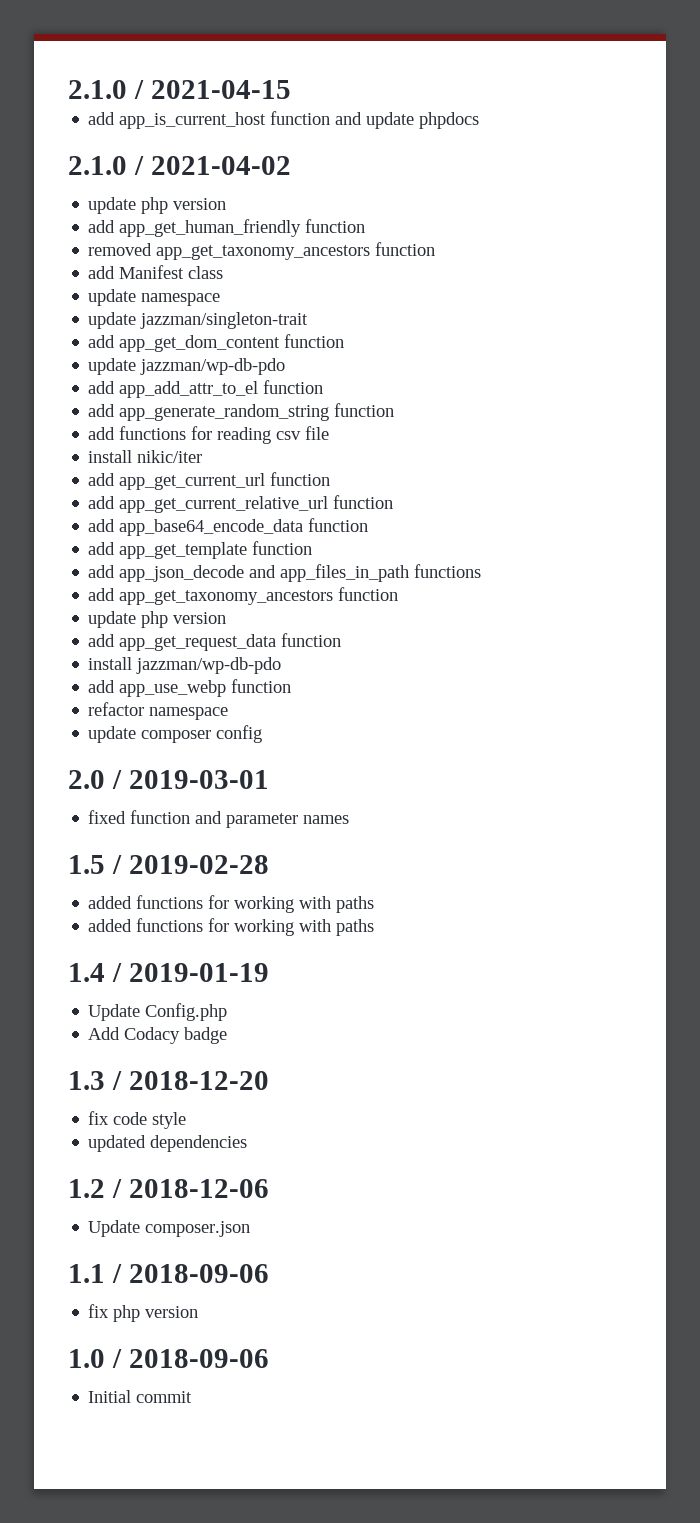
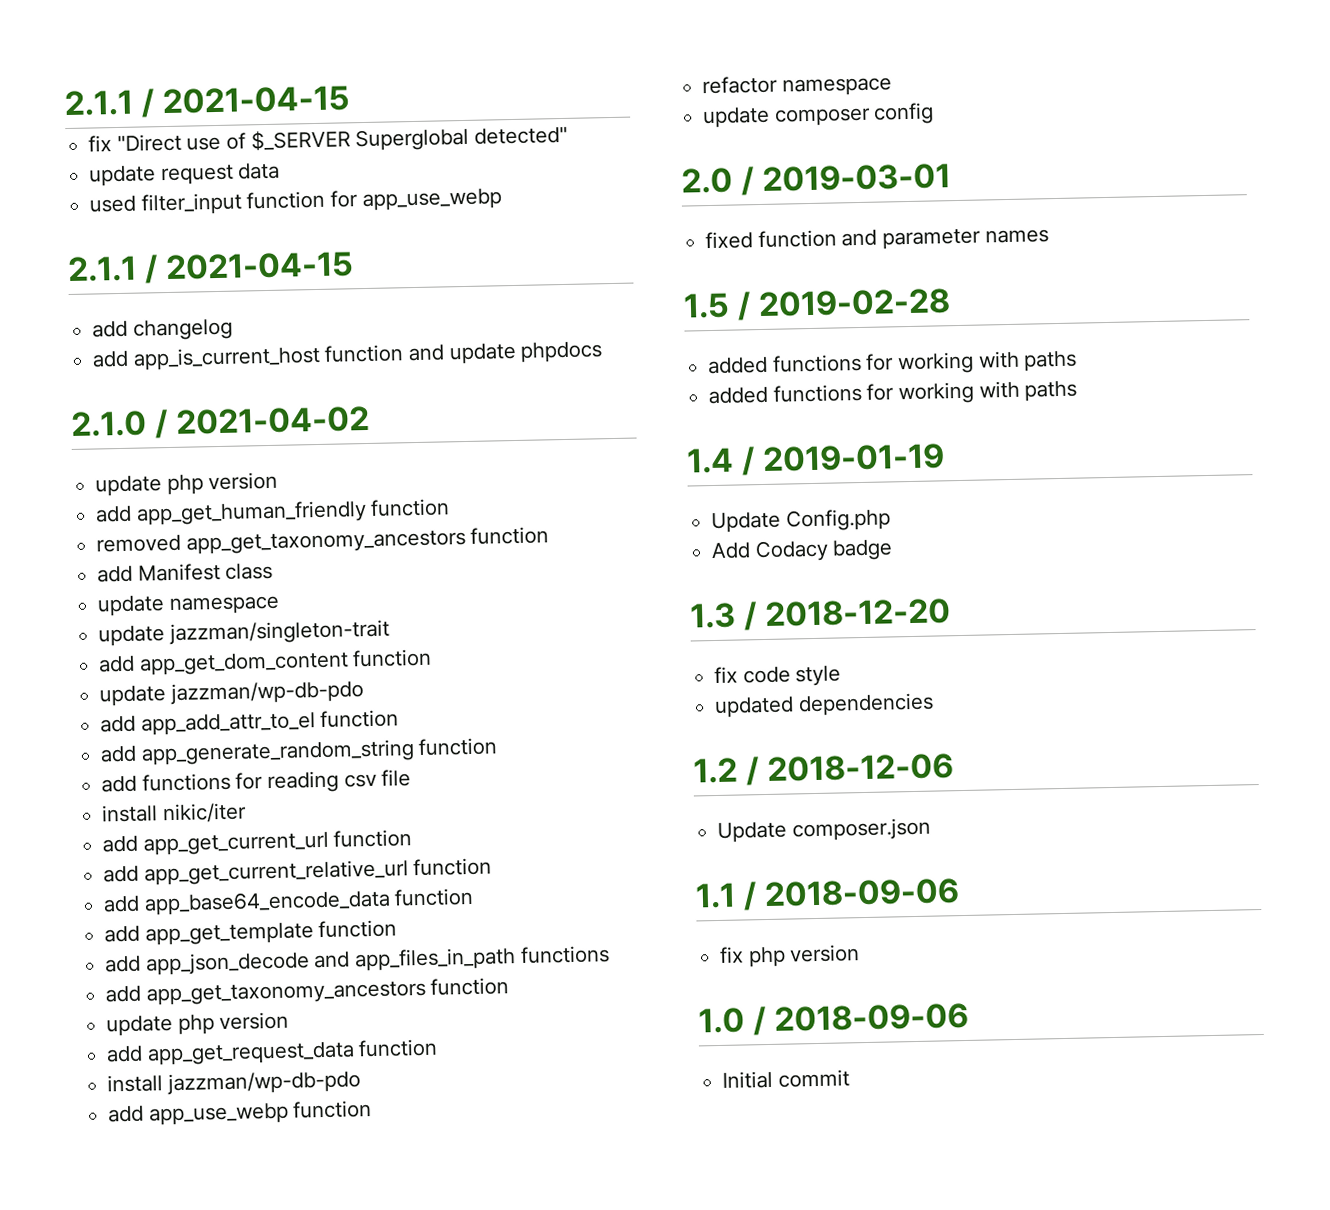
[68,80,291,99] 2.1.0 / 2021-04-15 -> [64,85,350,118] [88,126,569,153] [89,162,281,187] [89,188,502,216] [67,251,354,284] [92,318,233,341] 2.1.1 / 2021-04-15 // fix "Direct use of $_SERVER Superglobal detected" // update request data // used filter_input function for app_use_webp // 2.1.1 / 2021-04-15 // add changelog

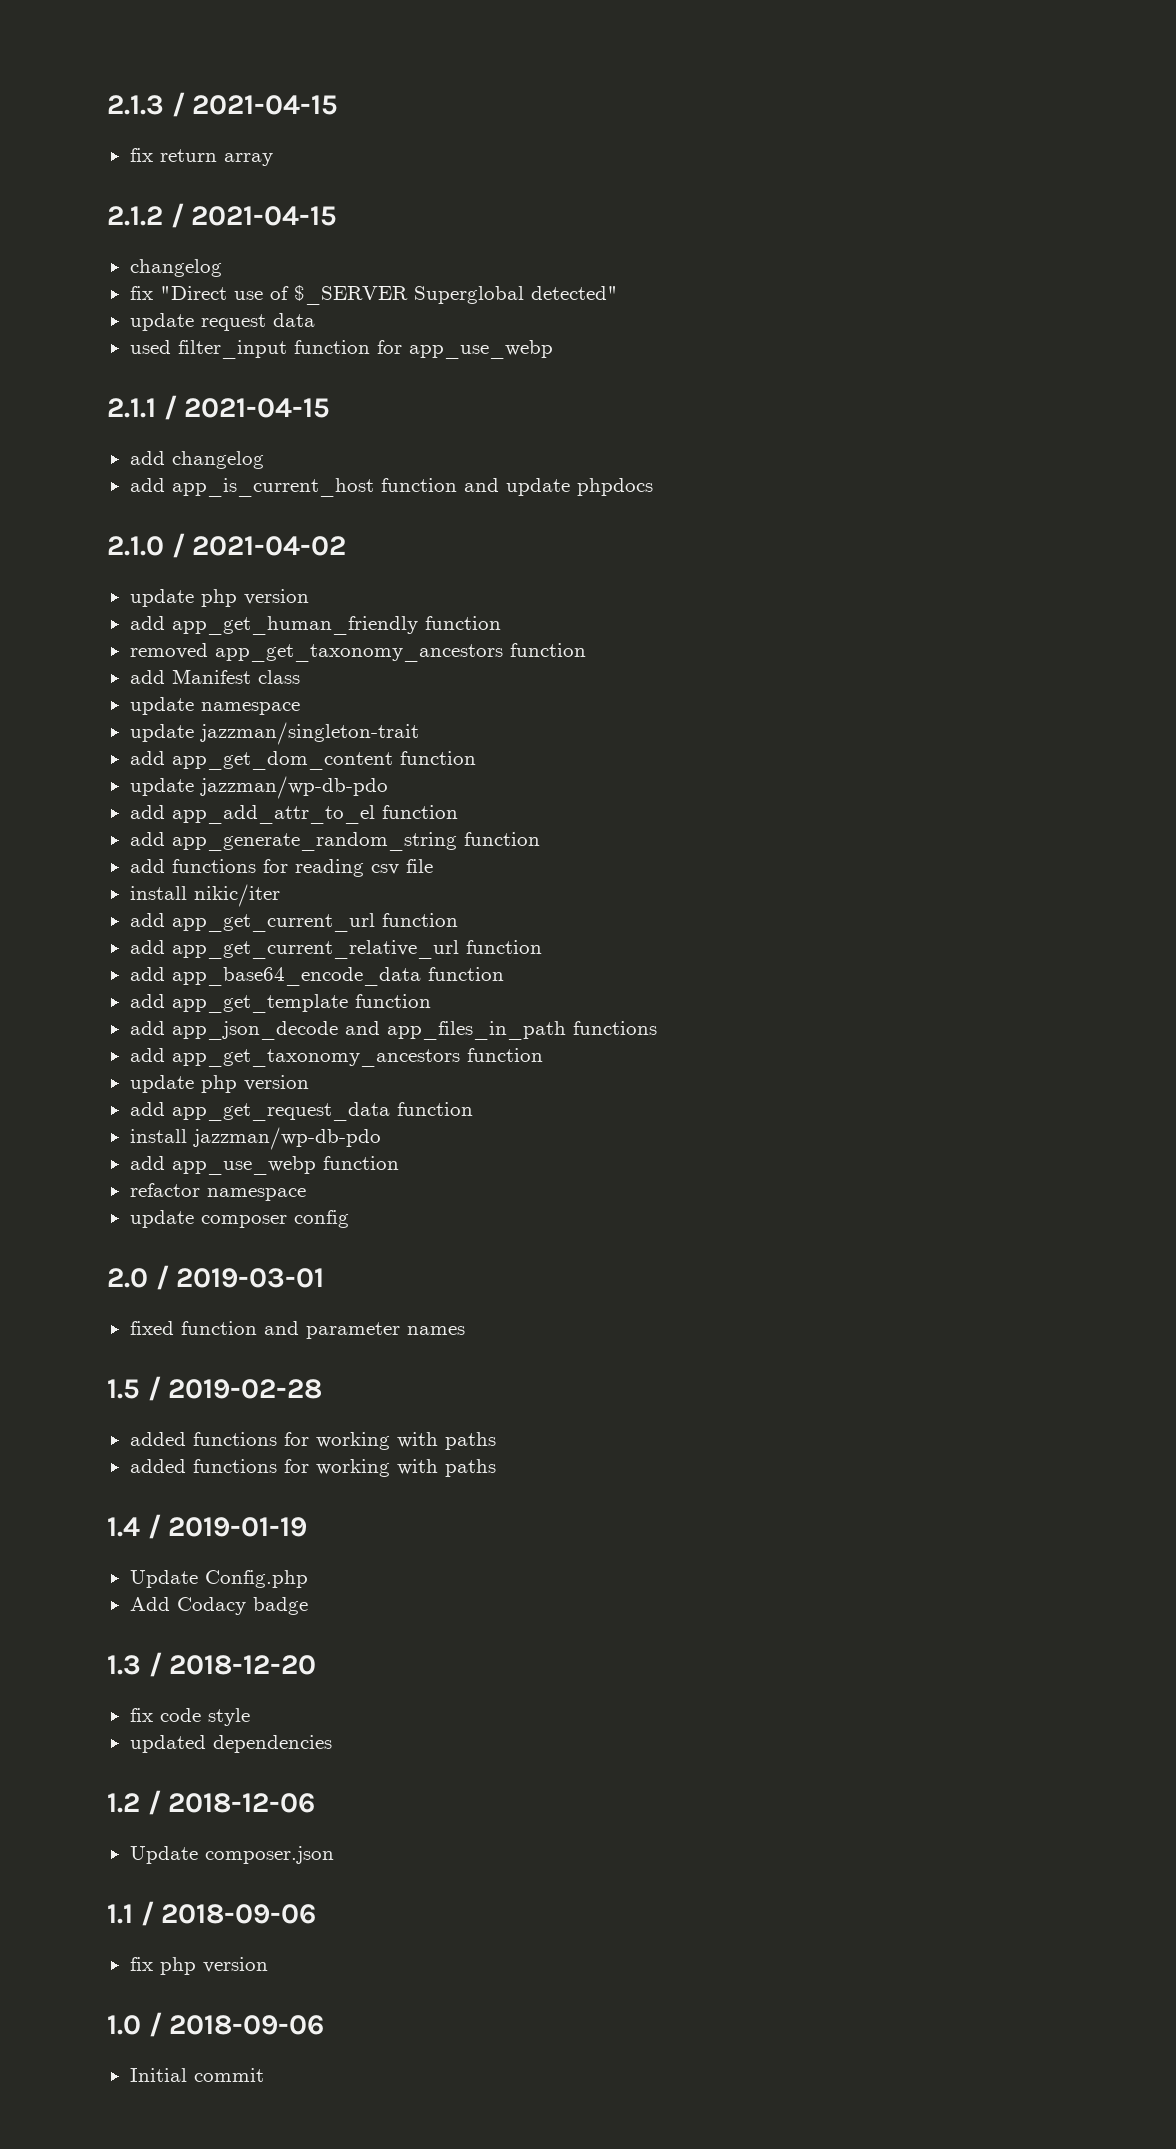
[64,85,350,118] 2.1.1 / 2021-04-15 -> [107,92,339,117] [129,148,273,166] [107,203,338,228] [129,259,222,277] 2.1.3 / 2021-04-15 // fix return array // 2.1.2 / 2021-04-15 // changelog

